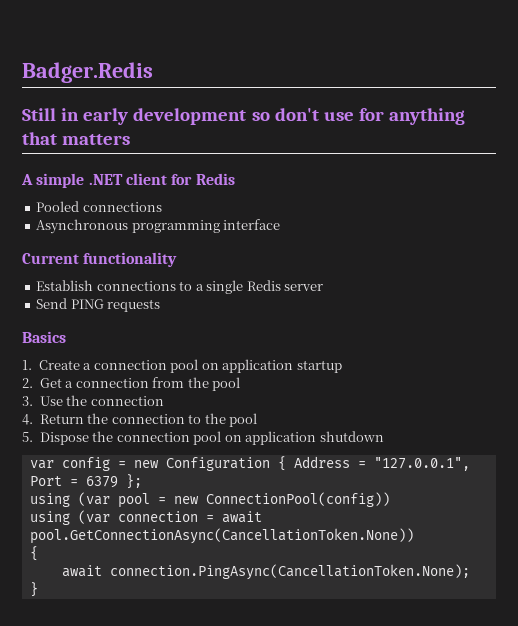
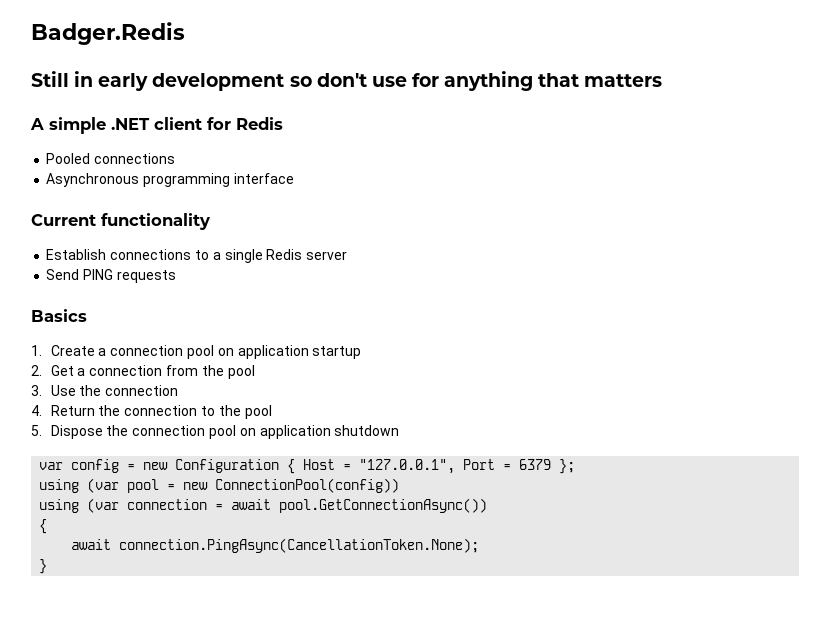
[293,456,350,468] Address -> [303,459,336,470] Host
[29,528,414,544] pool.GetConnectionAsync(CancellationToken.None)) -> [279,498,488,513] pool.GetConnectionAsync())

